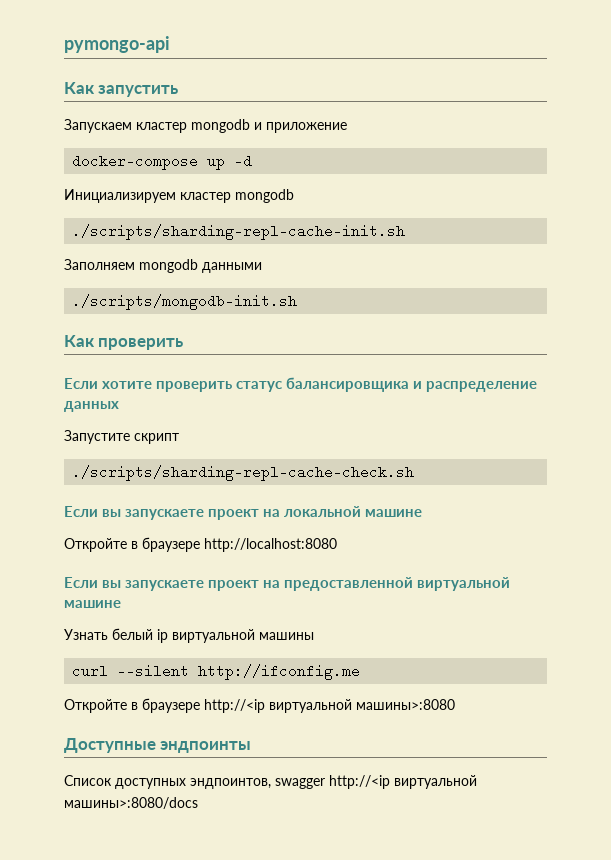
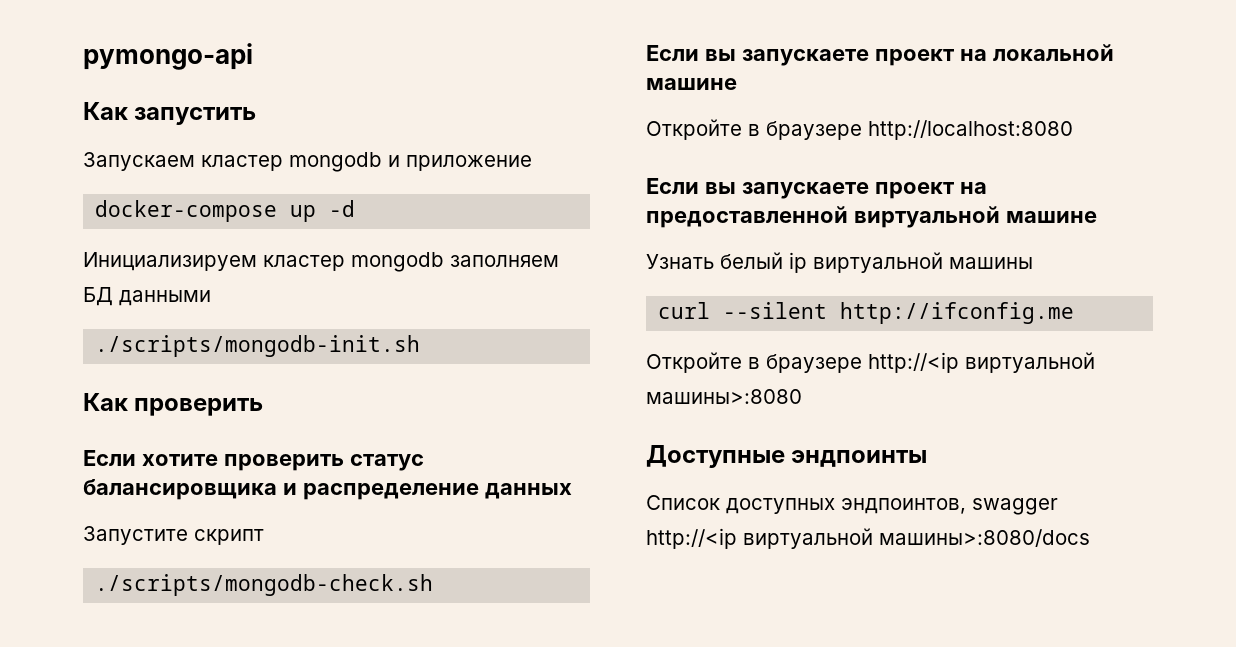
[72,224,406,240] [64,259,198,273] // ./scripts/sharding-repl-cache-init.sh // Заполняем mongodb -> [450,255,559,267] [83,287,113,306] заполняем БД
[72,465,415,481] ./scripts/sharding-repl-cache-check.sh -> [95,574,434,596] ./scripts/mongodb-check.sh

